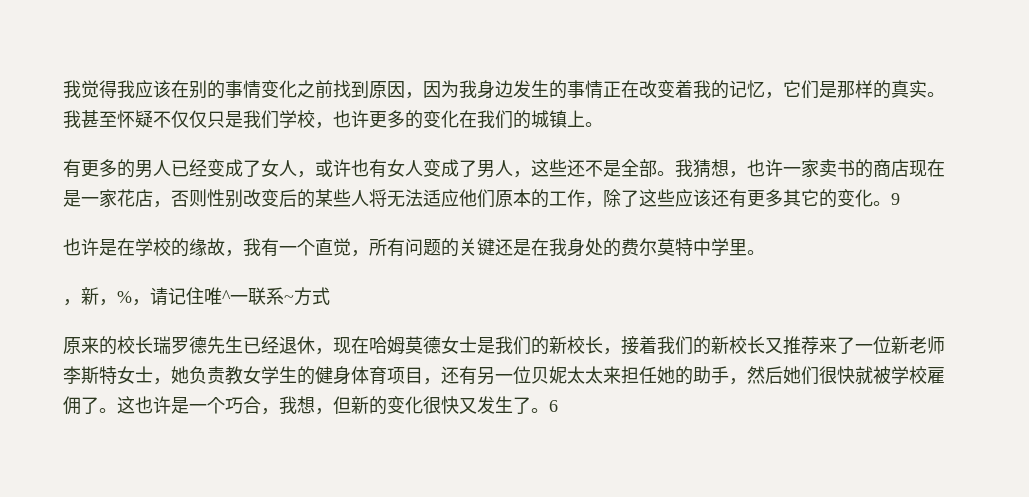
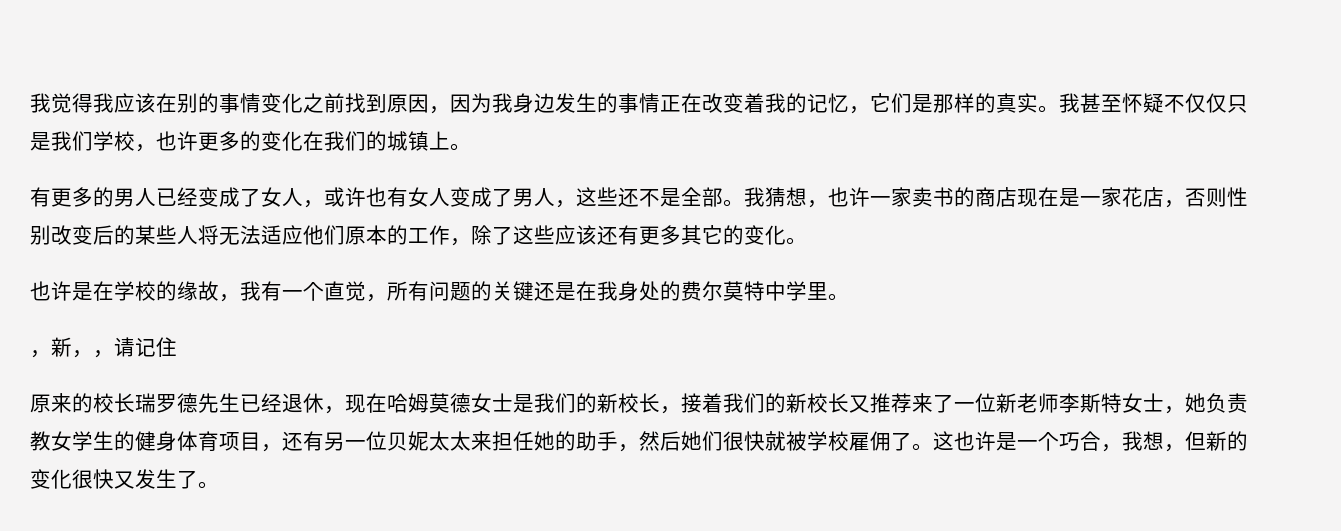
[891,193,900,205] 9 -> (807, 241) none
[117,291,132,303] % -> (93, 354) none
[204,287,330,306] 唯^一联系~方式 -> (177, 347) none
[549,400,558,412] 6 -> (219, 485) none

